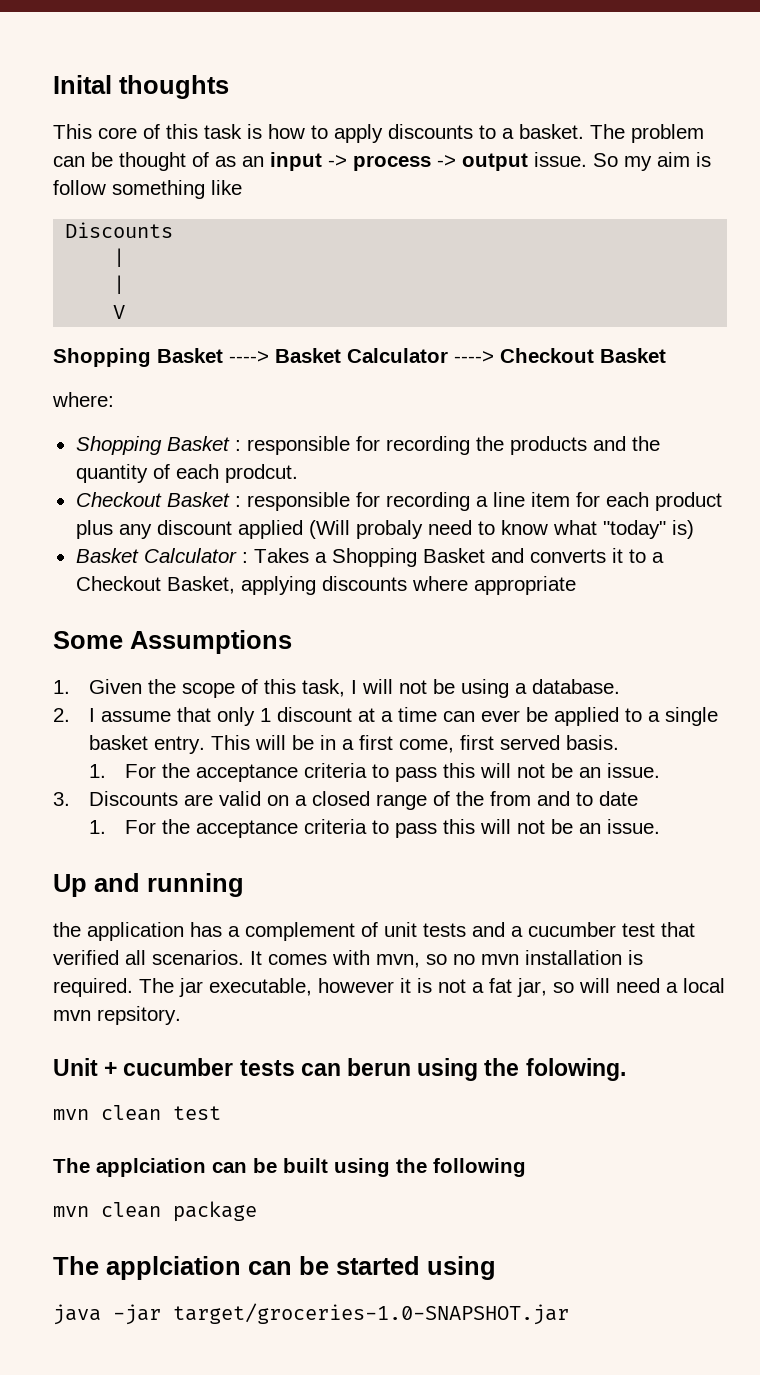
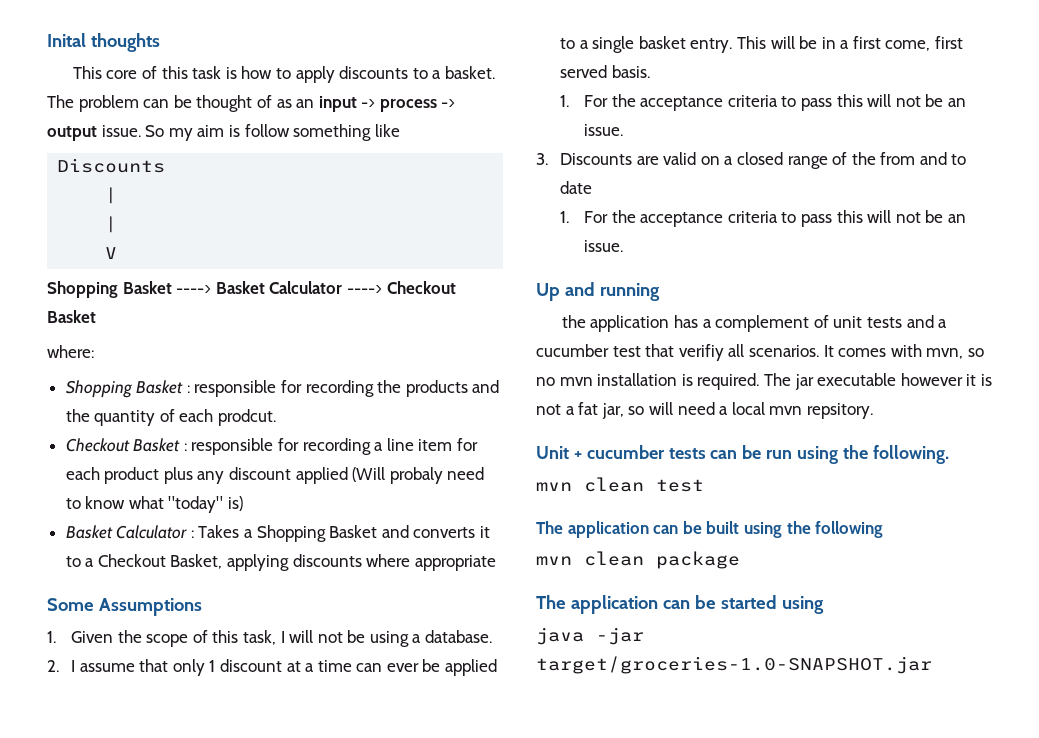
[53,950,119,965] verified -> [678,344,724,361] verifiy
[209,978,312,996] executable, -> [817,373,897,386] executable
[347,1058,626,1081] berun using the folowing. -> [742,445,949,464] be run using the following.
[96,1158,206,1177] applciation -> [567,521,649,538] application
[106,1256,241,1280] applciation -> [570,595,658,614] application

